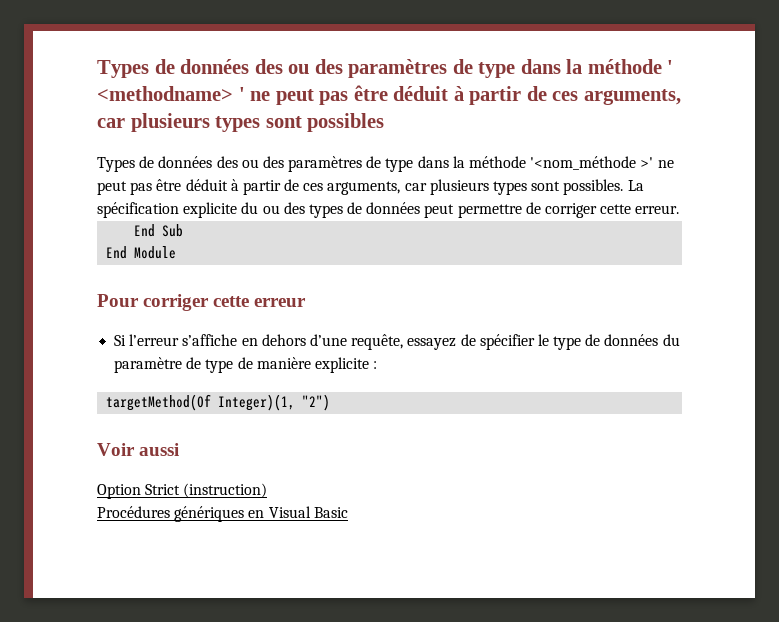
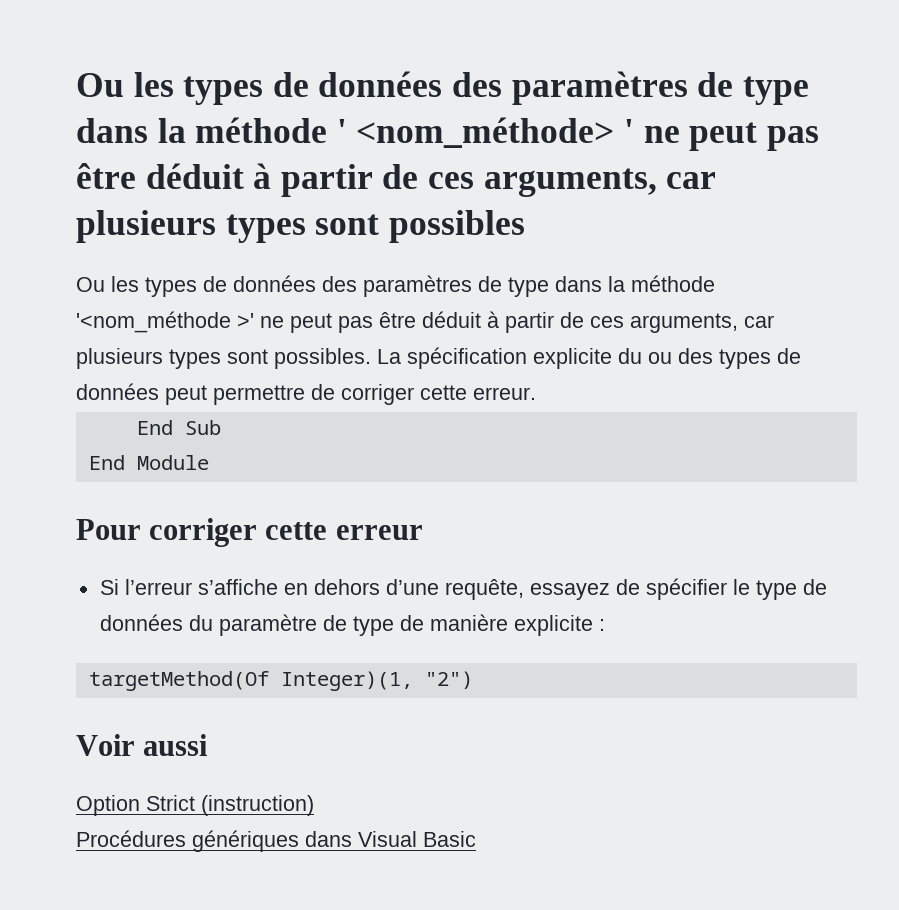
[97,59,343,78] Types de données des ou des -> [76,71,502,105] Ou les types de données des
[97,86,233,101] <methodname> -> [356,117,615,148] <nom_méthode>
[97,156,284,172] Types de données des ou des -> [76,275,357,297] Ou les types de données des
[248,510,265,518] en -> [305,831,352,847] dans

